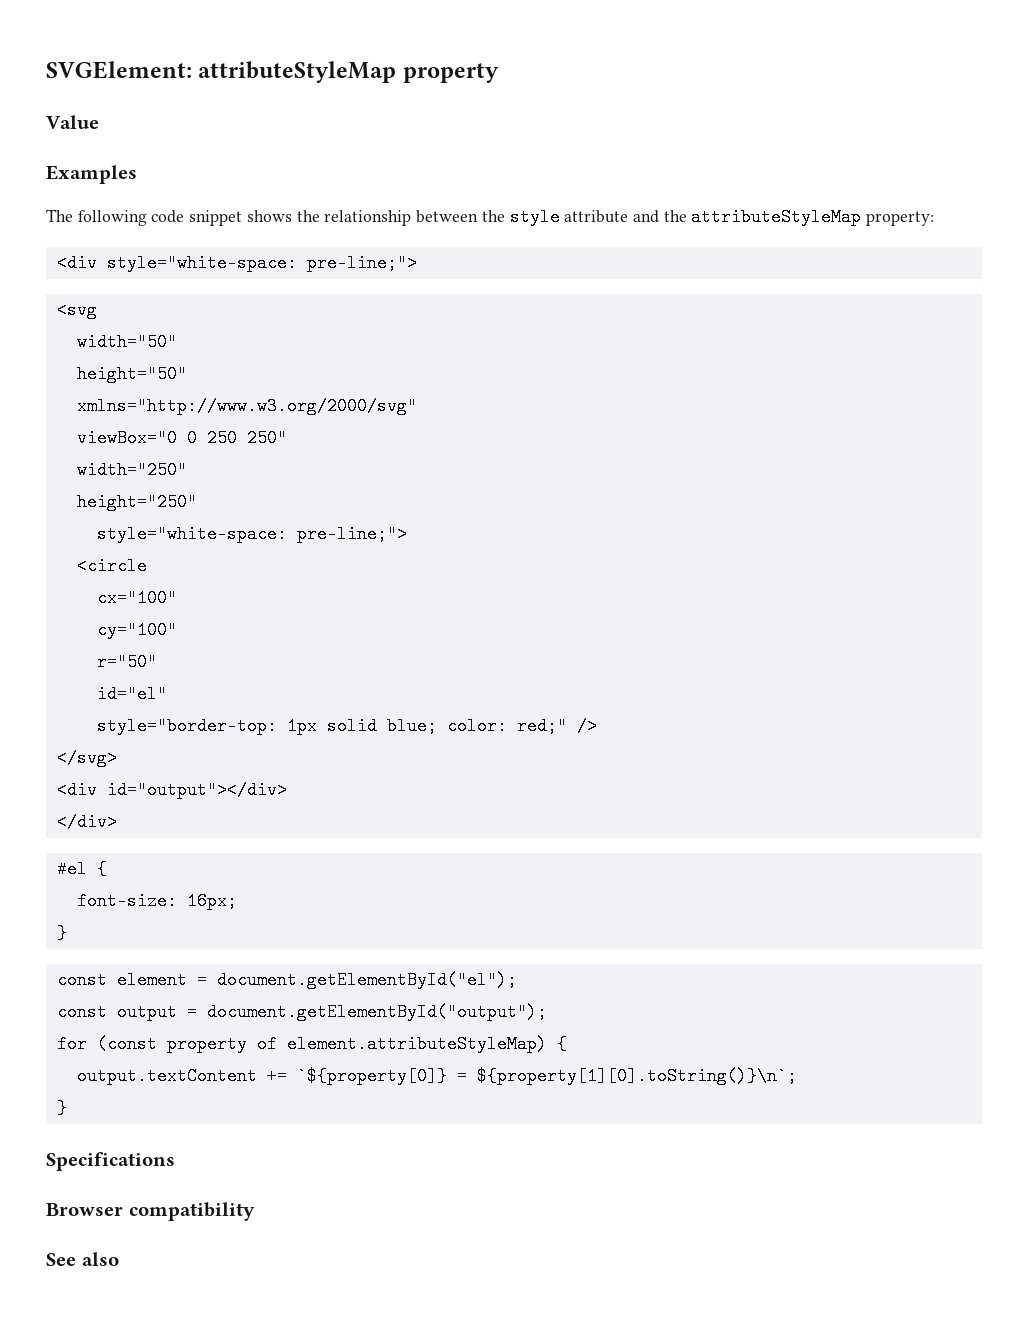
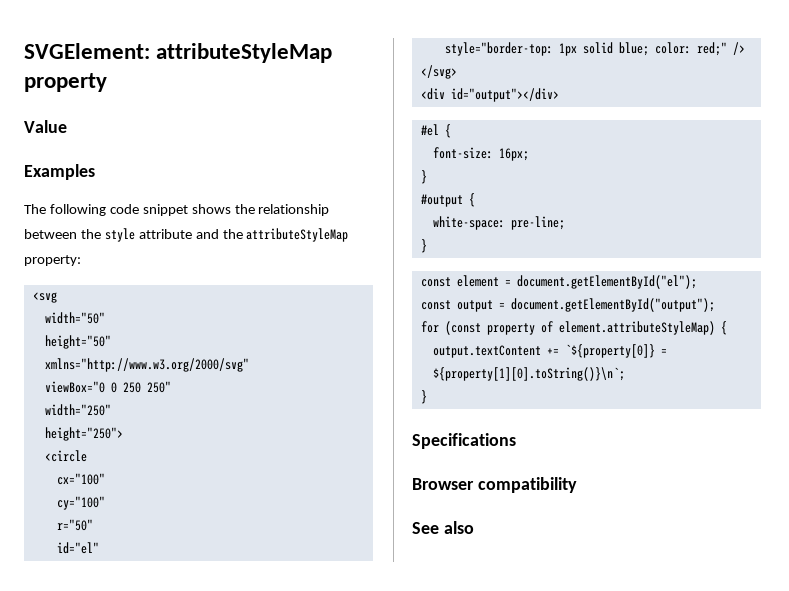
[56,254,417,272] // <div style="white-space: pre-line;"> -> (81, 260) none
[76,493,197,511] [96,525,407,543] height="250" // style="white-space: pre-line;"> -> [44,427,123,441] height="250">
[56,813,117,831] // </div> -> (559, 95) none
(67, 933) none -> [420,193,475,207] [432,216,565,230] [420,239,427,253] // #output { // white-space: pre-line; // }

